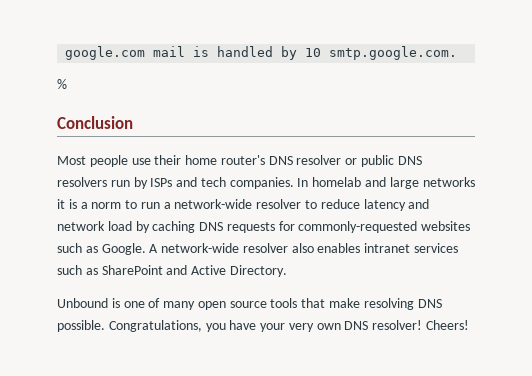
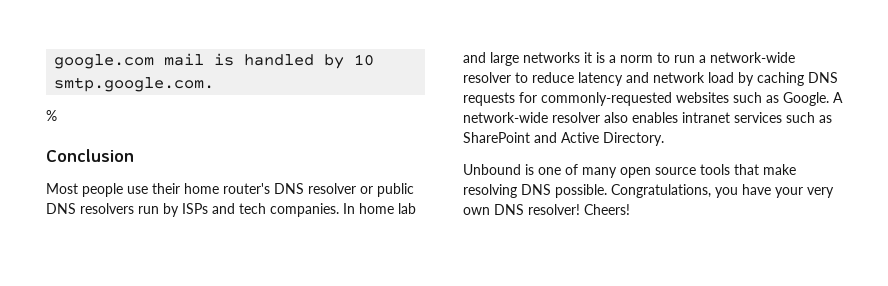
[312,177,362,187] homelab -> [359,203,416,214] home lab

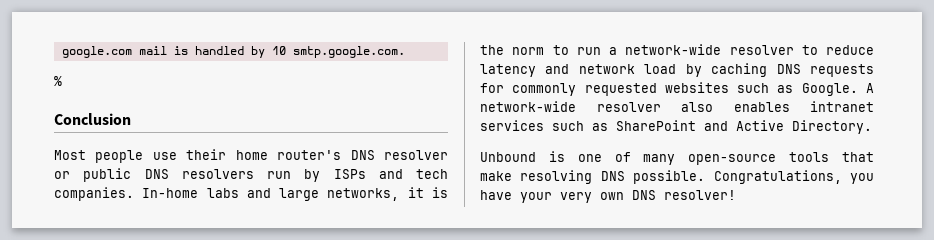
[343,203,416,214] In home lab -> [142,188,239,198] In-home labs
[523,52,580,63] networks -> [327,188,400,201] networks,
[609,55,616,63] a -> [480,45,504,55] the
[541,92,672,106] commonly-requested -> [512,83,657,96] commonly requested
[620,167,696,178] open source -> [688,154,777,165] open-source
[584,204,630,215] Cheers! -> (736, 195) none

